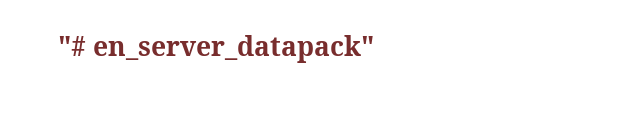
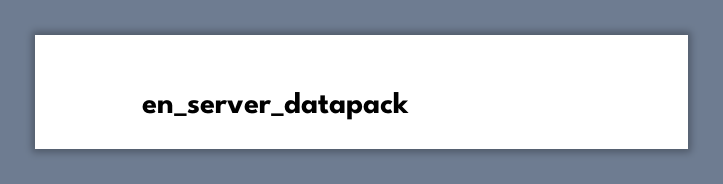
[58,35,375,63] "# en_server_datapack" -> [142,92,409,120] en_server_datapack

